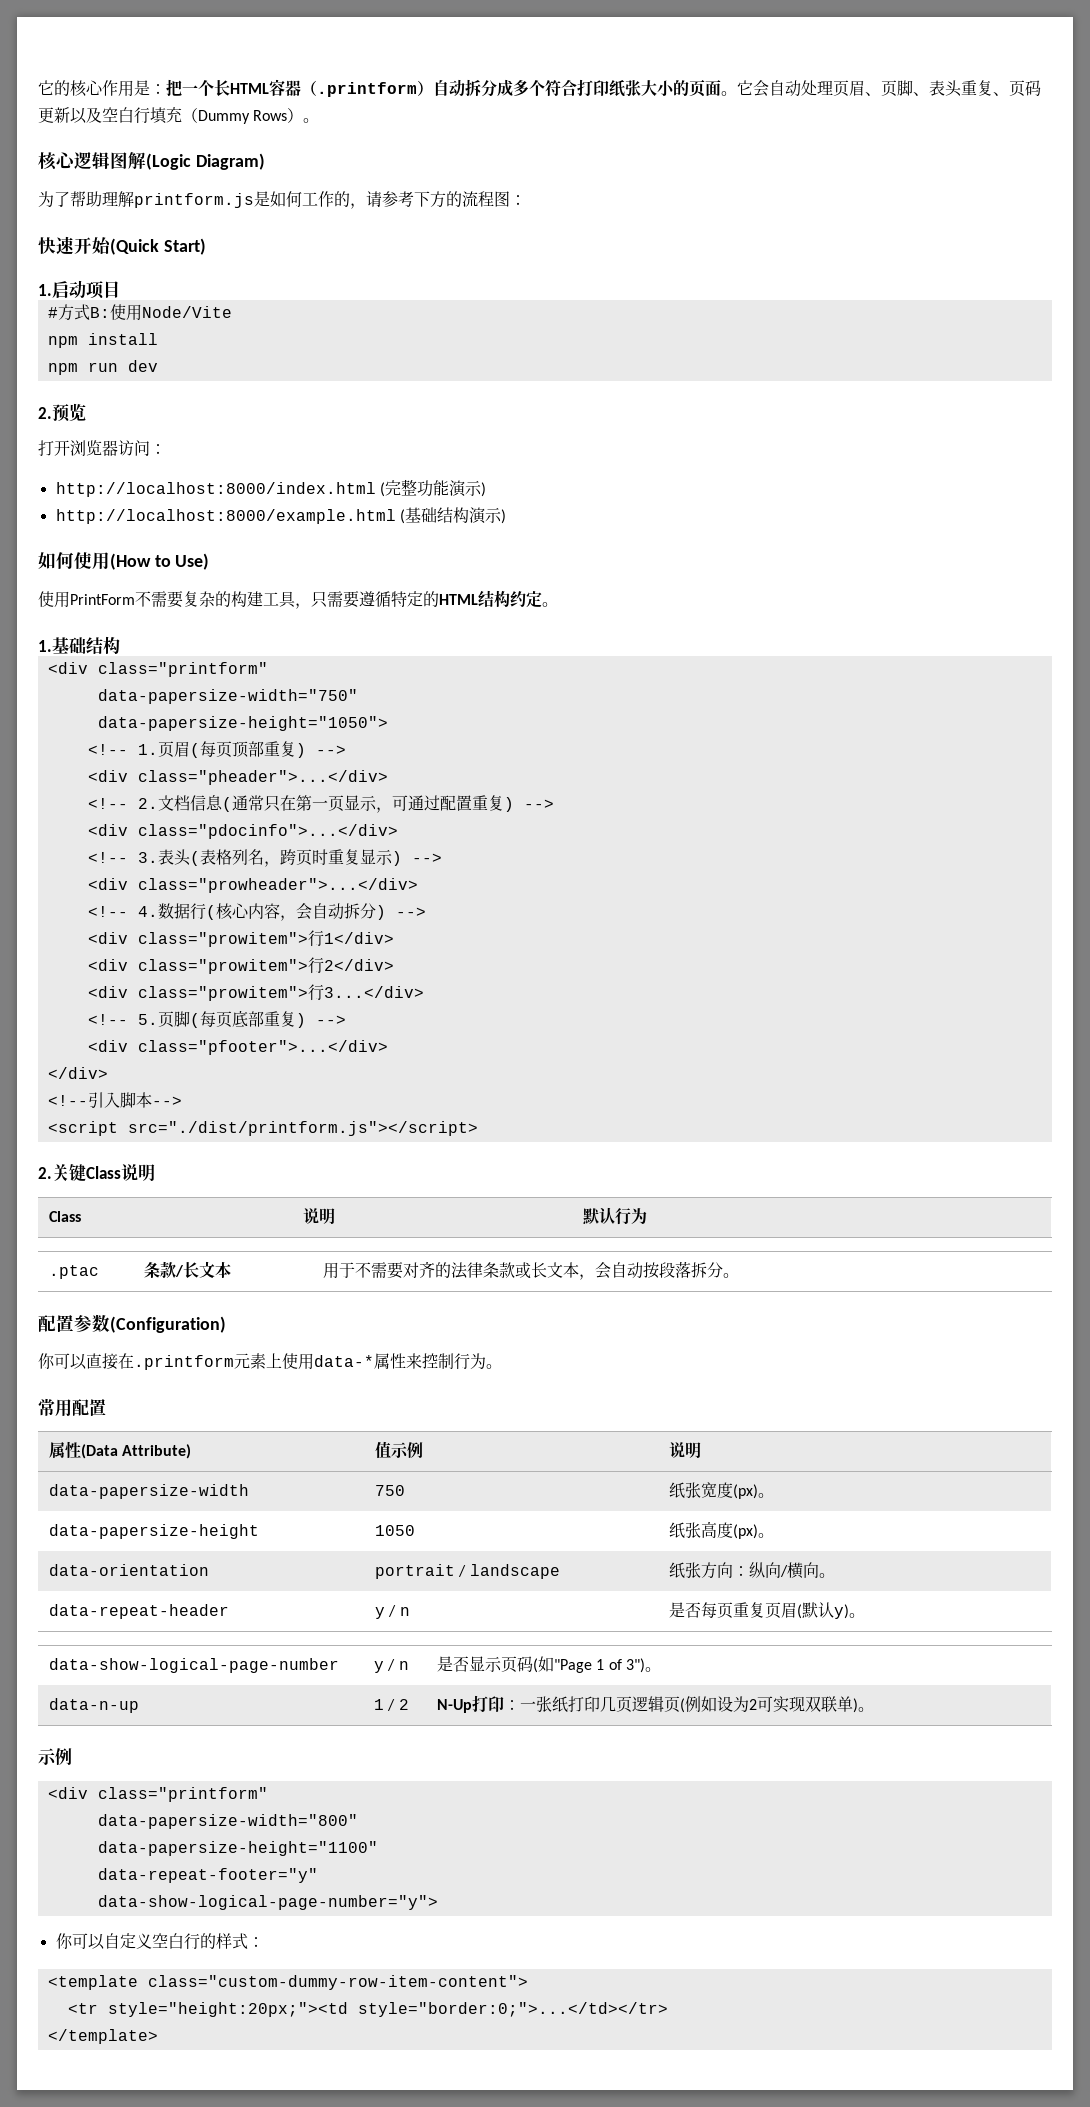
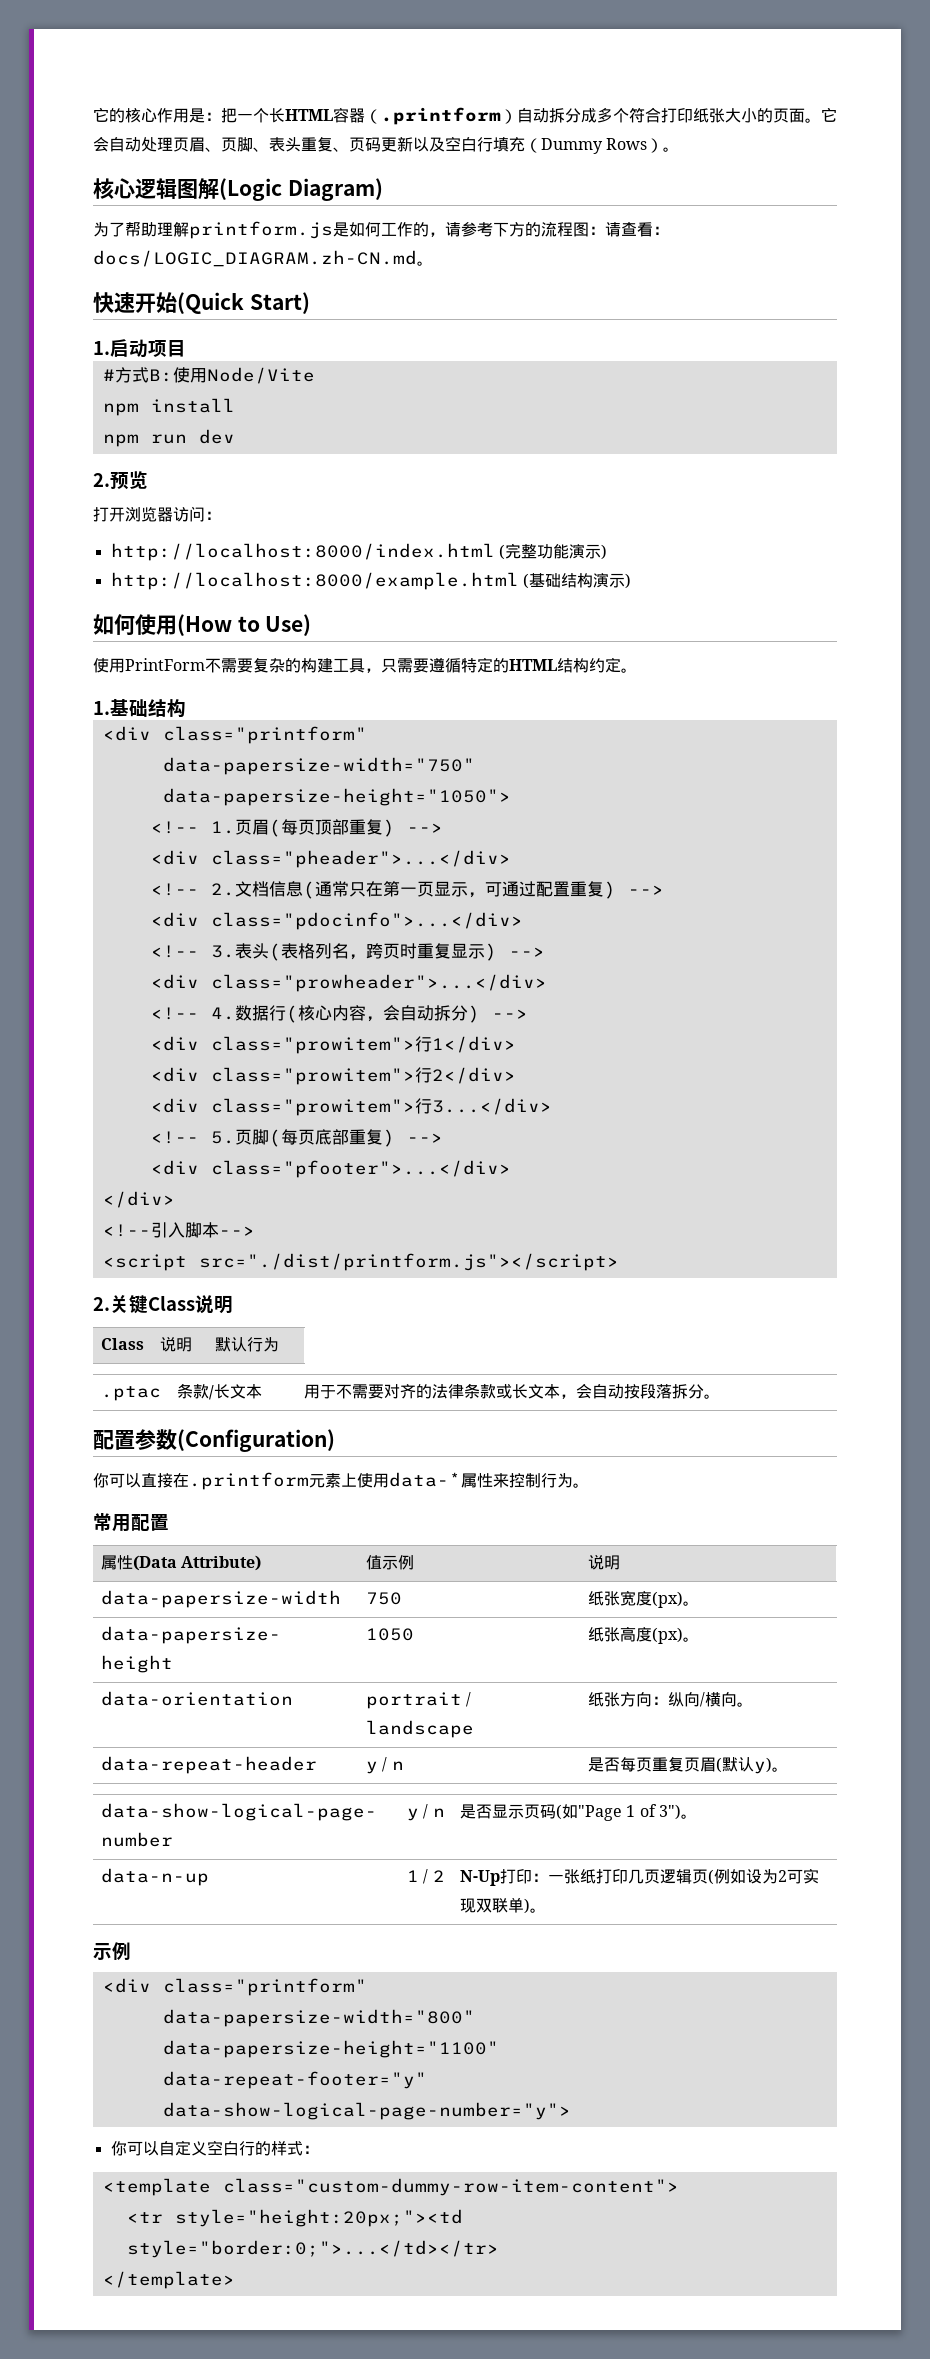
(526, 200) none -> [605,222,669,237] [93,250,433,267] 请查看：docs/LOGIC_DIAGRAM.zh-CN.md。

